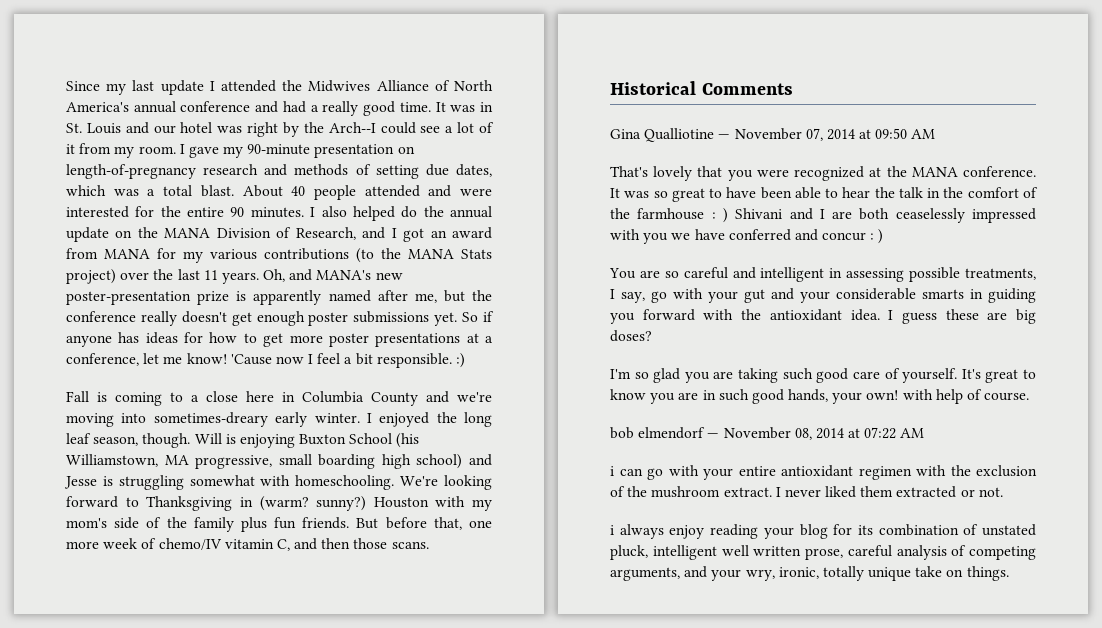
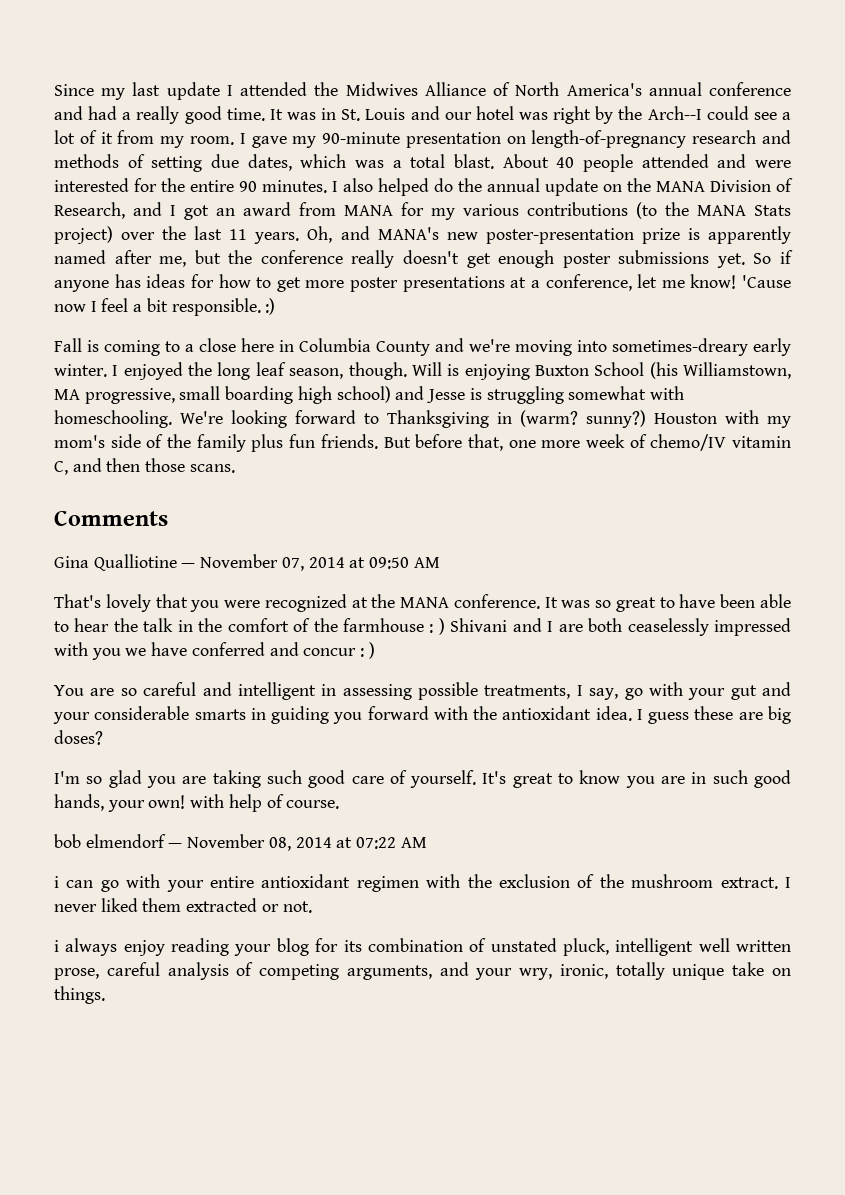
[610,81,696,95] Historical -> (235, 468) none

